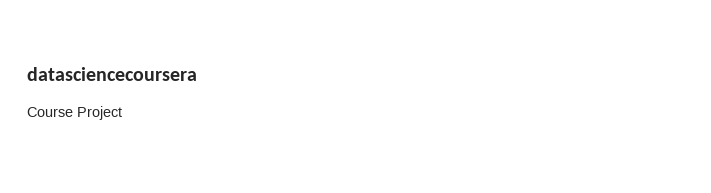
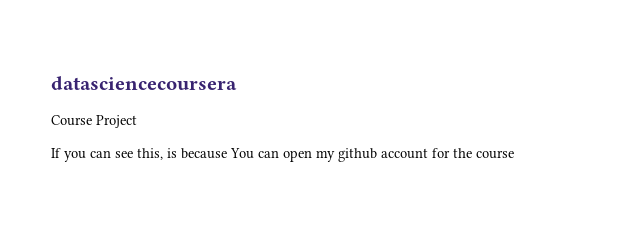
(122, 113) none -> [51,148,514,162] // If you can see this, is because You can open my github account for the course

